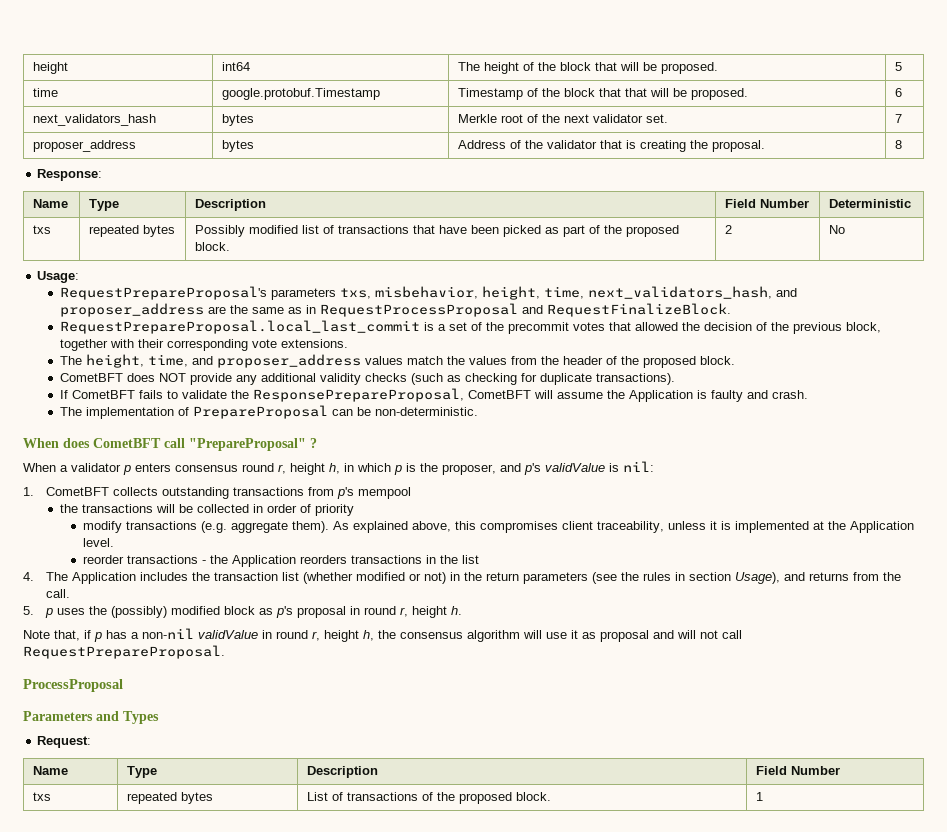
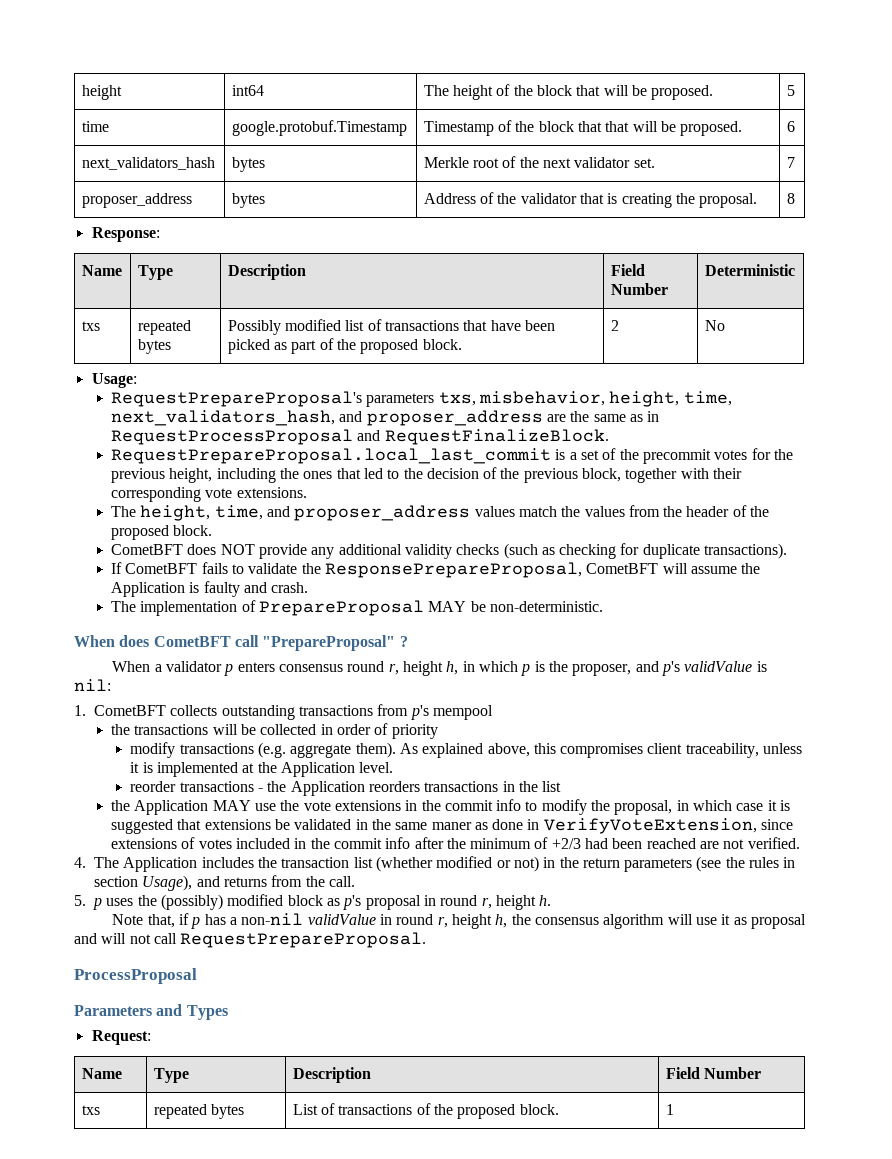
[609,322,679,331] that allowed -> [751,448,793,460] [110,468,400,483] for the previous height, including the ones that led to
[332,409,354,416] can -> [428,601,467,612] MAY
(480, 559) none -> [110,799,791,815] [110,818,794,834] [110,837,800,849] // the Application MAY use the vote extensions in the commit info to modify the proposal, in which case it is suggested that extensions be validated in the same maner as done in VerifyVoteExtension, since extensions of votes included in the commit info after the minimum of +2/3 had been reached are not verified.

